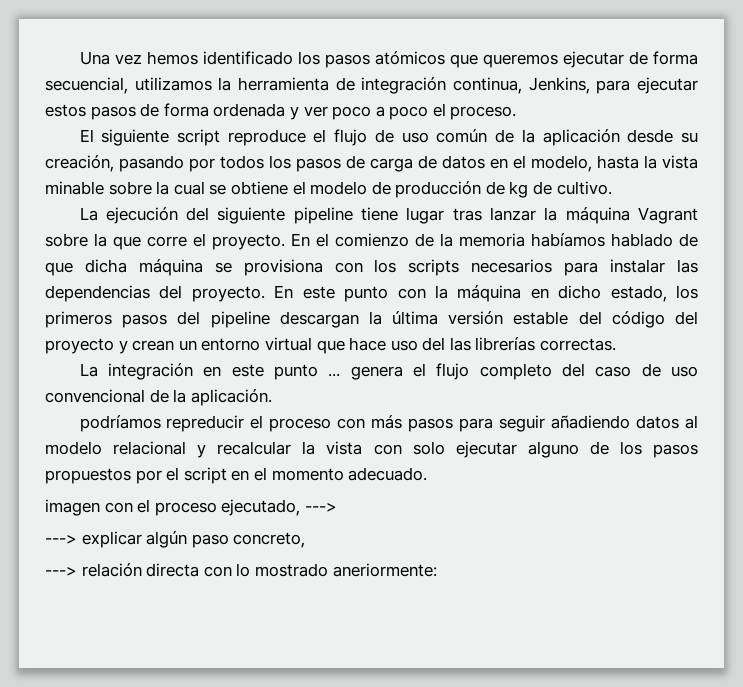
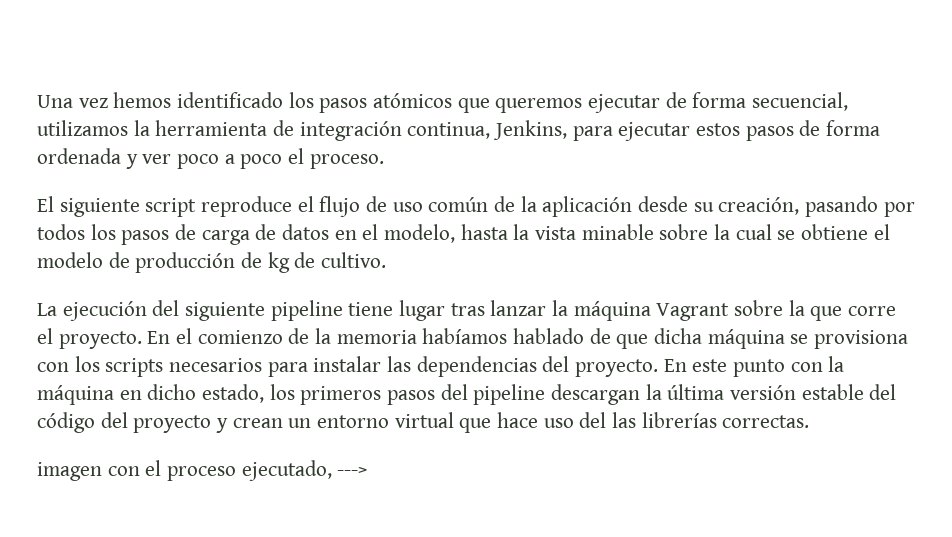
[79,363,698,380] [45,389,272,406] [79,415,699,432] [45,441,698,458] [45,467,428,484] // La integración en este punto ... genera el flujo completo del caso de uso convencional de la aplicación. // podríamos repreducir el proceso con más pasos para seguir añadiendo datos al modelo relacional y recalcular la vista con solo ejecutar alguno de los pasos propuestos por el script en el momento adecuado. -> (810, 421) none
[45,531,306,548] [45,563,437,577] // ---> explicar algún paso concreto, // ---> relación directa con lo mostrado aneriormente: -> (368, 471) none

